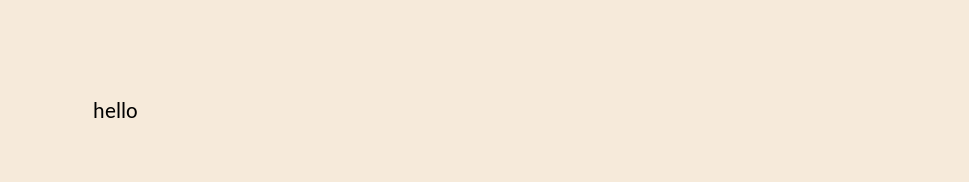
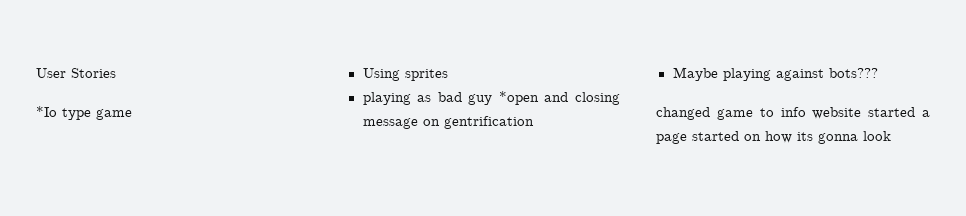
[93,102,138,118] hello -> [36,68,116,78] [36,106,132,120] [362,68,448,81] [362,91,620,105] [362,116,534,129] [672,67,878,81] [656,107,930,120] [656,131,891,144] User Stories // *Io type game // Using sprites // playing as bad guy *open and closing message on gentrification // Maybe playing against bots??? // changed game to info website started a page started on how its gonna look

